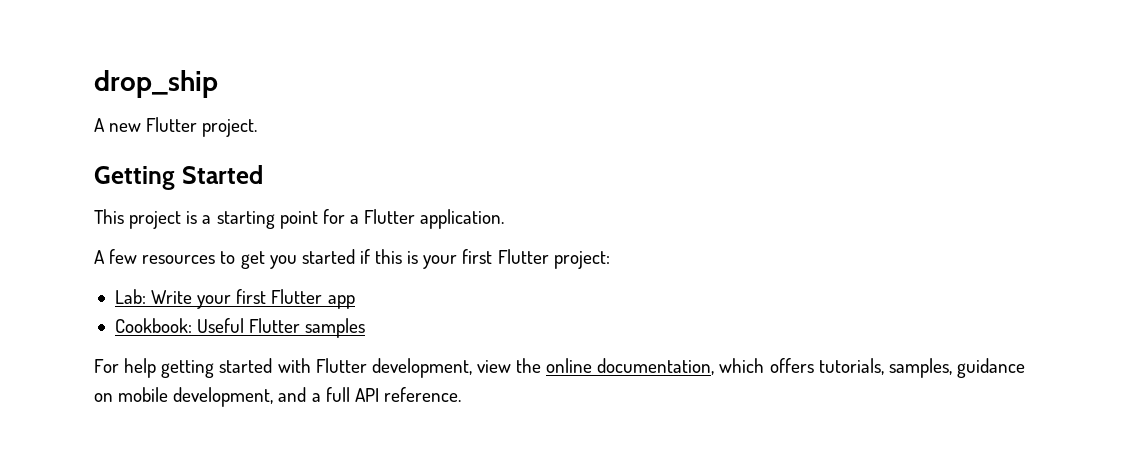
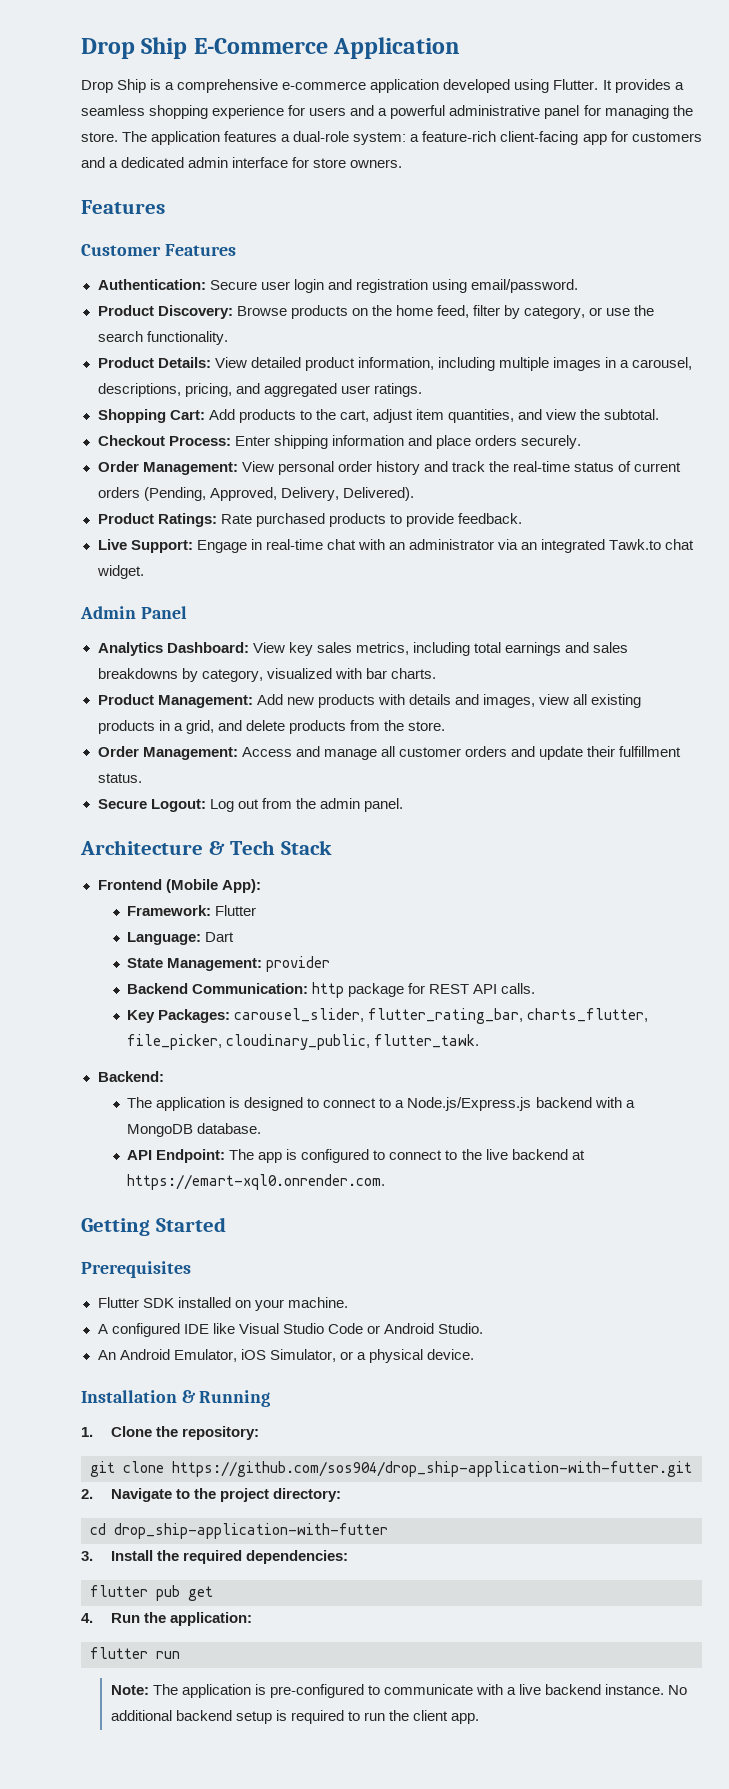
[94,70,218,98] [94,117,258,137] [94,165,263,190] [94,209,505,229] [94,249,610,269] [114,289,355,309] [114,318,366,338] [94,358,1025,378] [94,387,461,407] drop_ship // A new Flutter project. // Getting Started // This project is a starting point for a Flutter application. // A few resources to get you started if this is your first Flutter project: // Lab: Write your first Flutter app // Cookbook: Useful Flutter samples // For help getting started with Flutter development, view the online documentation, which offers tutorials, samples, guidance on mobile development, and a full API reference. -> [81,37,461,59] [81,79,684,93] [81,105,693,119] [81,131,702,145] [81,157,403,168] [81,200,165,214] [81,244,236,256] [97,279,578,293] [97,305,655,319] [97,331,228,345] [97,357,693,371] [97,383,422,397] [97,409,660,423] [97,435,581,449] [97,461,682,475] [97,487,414,501] [97,513,522,527] [97,539,695,553] [96,565,144,579] [80,606,187,619] [97,642,629,656] [97,668,436,682] [97,694,642,708] [97,720,445,734] [97,746,682,760] [97,773,142,783] [97,798,403,812] [80,840,332,855] [97,879,261,893] [127,905,257,916] [127,932,235,945] [127,956,331,972] [127,982,536,998] [127,1008,649,1024] [127,1034,480,1050] [97,1071,164,1082] [127,1097,635,1111] [127,1123,262,1137] [127,1149,585,1163] [127,1174,386,1190] [81,1217,226,1236] [81,1261,191,1278] [97,1297,348,1311] [97,1323,483,1337] [97,1349,474,1363] [81,1390,271,1407] [81,1426,259,1440] [90,1461,692,1477] [81,1488,341,1502] [90,1523,388,1539] [81,1550,348,1564] [90,1585,213,1601] [81,1612,252,1626] [90,1647,180,1659] [110,1684,688,1698] [110,1710,479,1724] Drop Ship E-Commerce Application // Drop Ship is a comprehensive e-commerce application developed using Flutter. It provides a seamless shopping experience for users and a powerful administrative panel for managing the store. The application features a dual-role system: a feature-rich client-facing app for customers and a dedicated admin interface for store owners. // Features // Customer Features // Authentication: Secure user login and registration using email/password. // Product Discovery: Browse products on the home feed, filter by category, or use the search functionality. // Product Details: View detailed product information, including multiple images in a carousel, descriptions, pricing, and aggregated user ratings. // Shopping Cart: Add products to the cart, adjust item quantities, and view the subtotal. // Checkout Process: Enter shipping information and place orders securely. // Order Management: View personal order history and track the real-time status of current orders (Pending, Approved, Delivery, Delivered). // Product Ratings: Rate purchased products to provide feedback. // Live Support: Engage in real-time chat with an administrator via an integrated Tawk.to chat widget. // Admin Panel // Analytics Dashboard: View key sales metrics, including total earnings and sales breakdowns by category, visualized with bar charts. // Product Management: Add new products with details and images, view all existing products in a grid, and delete products from the store. // Order Management: Access and manage all customer orders and update their fulfillment status. // Secure Logout: Log out from the admin panel. // Architecture & Tech Stack // Frontend (Mobile App): // Framework: Flutter // Language: Dart // State Management: provider // Backend Communication: http package for REST API calls. // Key Packages: carousel_slider, flutter_rating_bar, charts_flutter, file_picker, cloudinary_public, flutter_tawk. // Backend: // The application is designed to connect to a Node.js/Express.js backend with a MongoDB database. // API Endpoint: The app is configured to connect to the live backend at https://emart-xql0.onrender.com. // Getting Started // Prerequisites // Flutter SDK installed on your machine. // A configured IDE like Visual Studio Code or Android Studio. // An Android Emulator, iOS Simulator, or a physical device. // Installation & Running // 1. Clone the repository: // git clone https://github.com/sos904/drop_ship-application-with-futter.git // 2. Navigate to the project directory: // cd drop_ship-application-with-futter // 3. Install the required dependencies: // flutter pub get // 4. Run the application: // flutter run // Note: The application is pre-configured to communicate with a live backend instance. No additional backend setup is required to run the client app.

